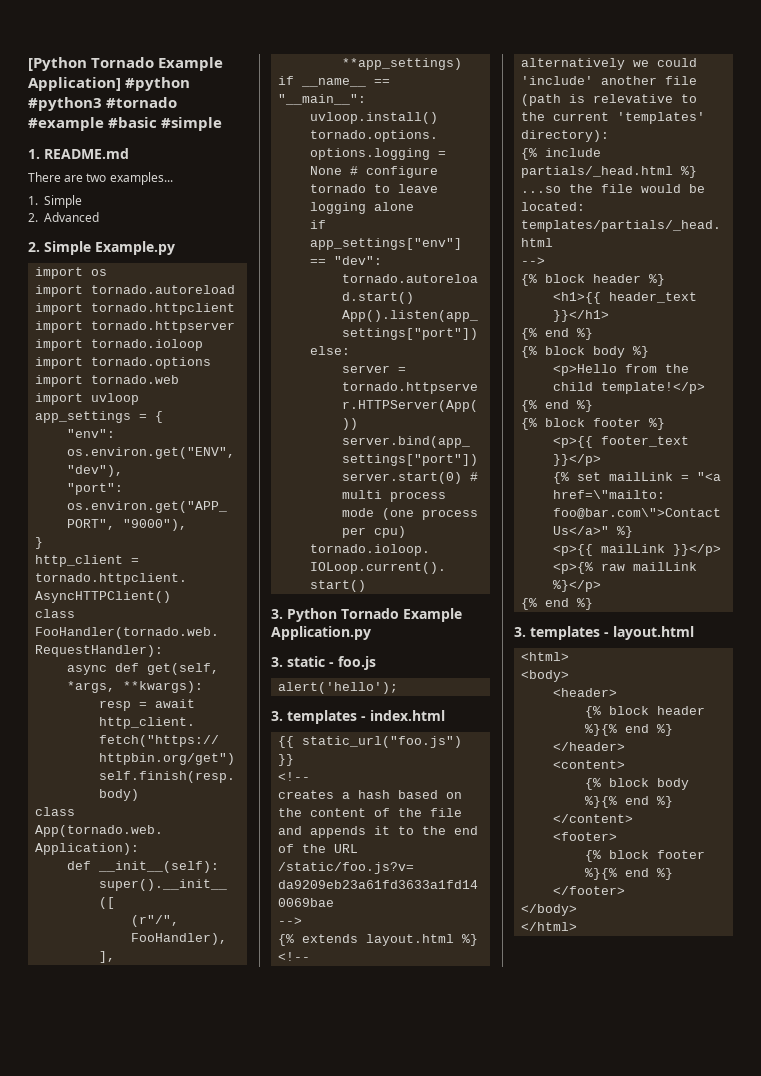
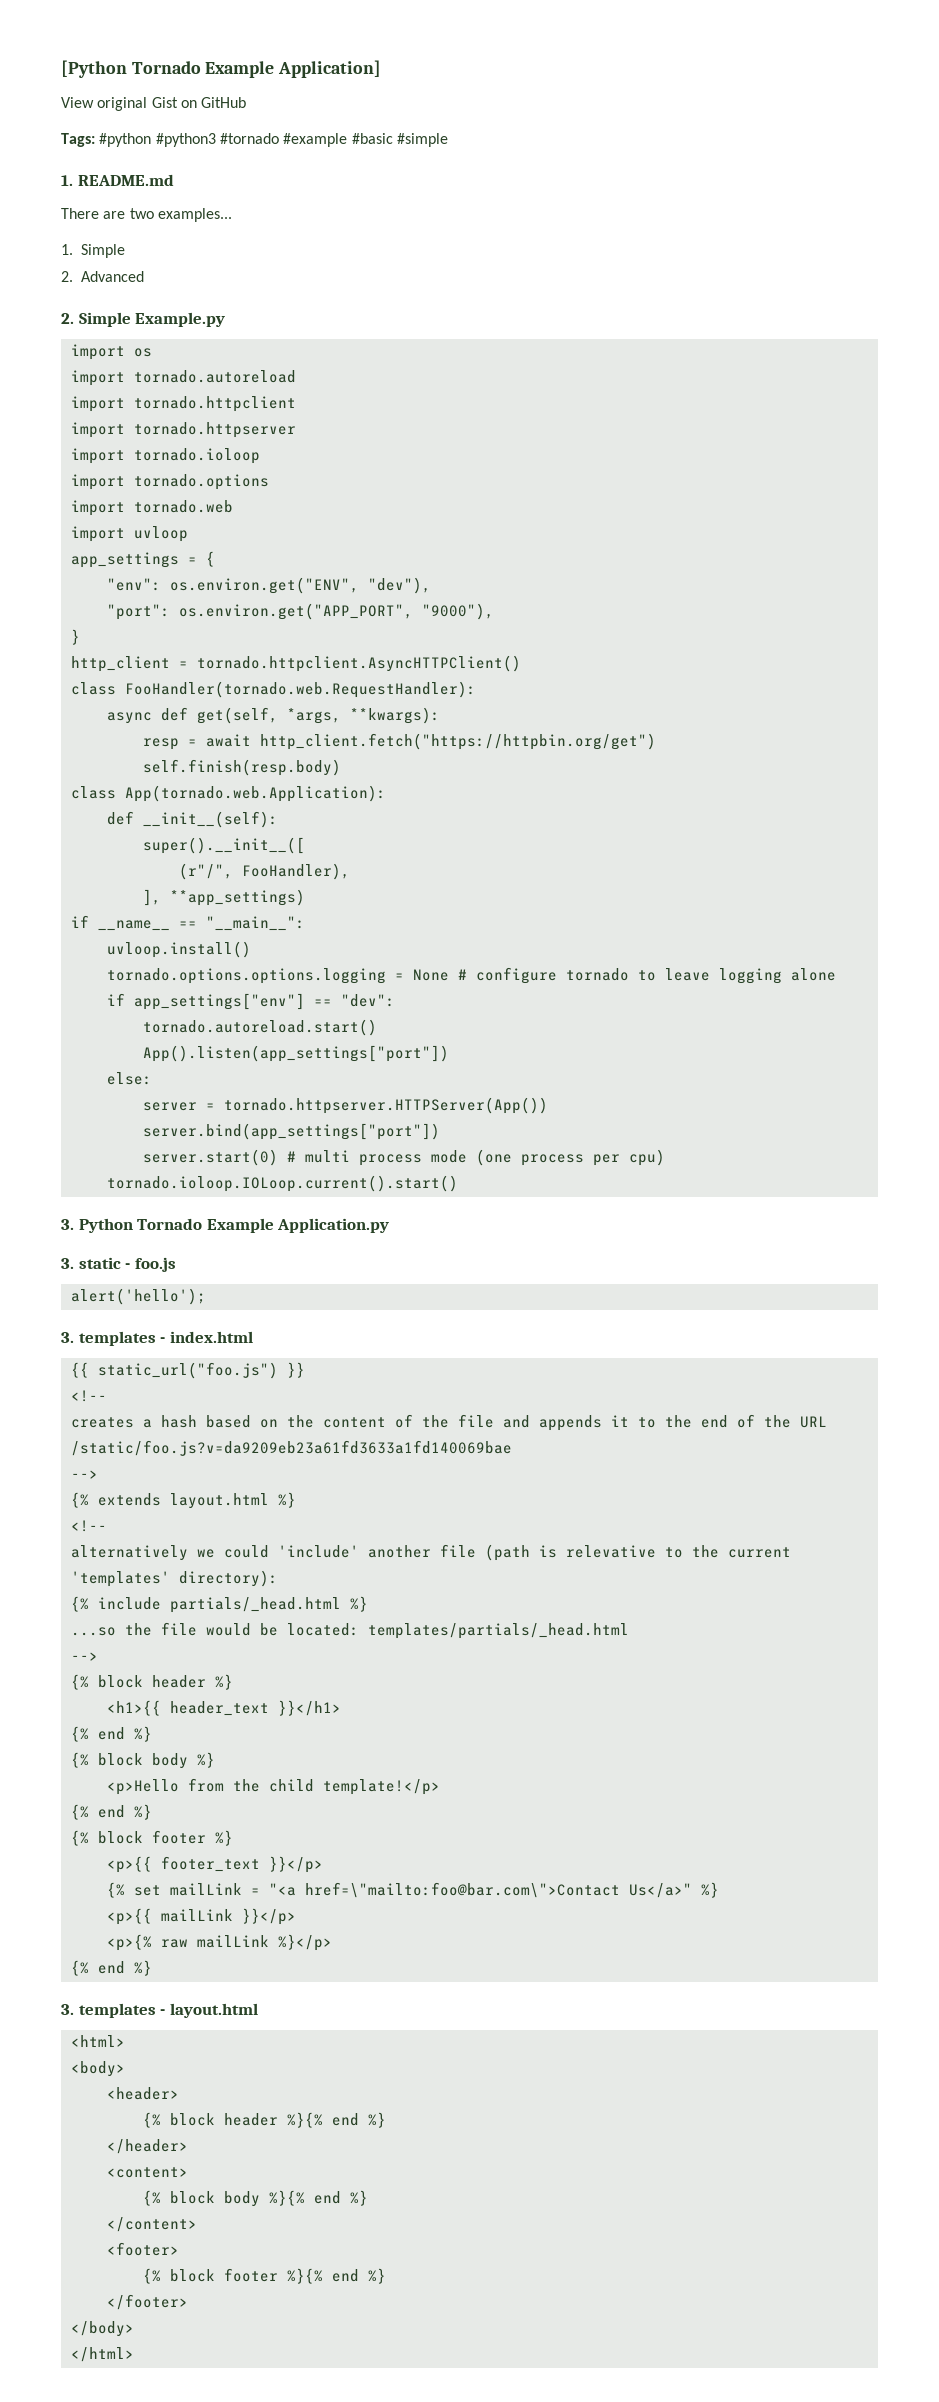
(121, 84) none -> [61,97,247,111] [61,133,95,147] // View original Gist on GitHub // Tags:

